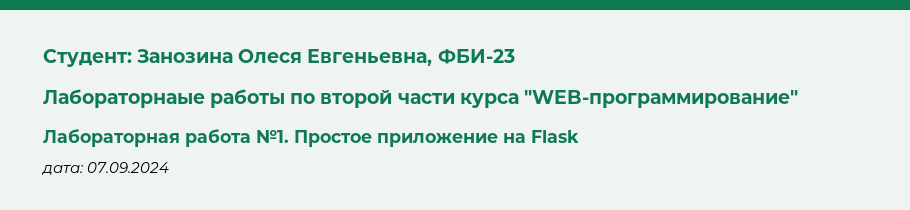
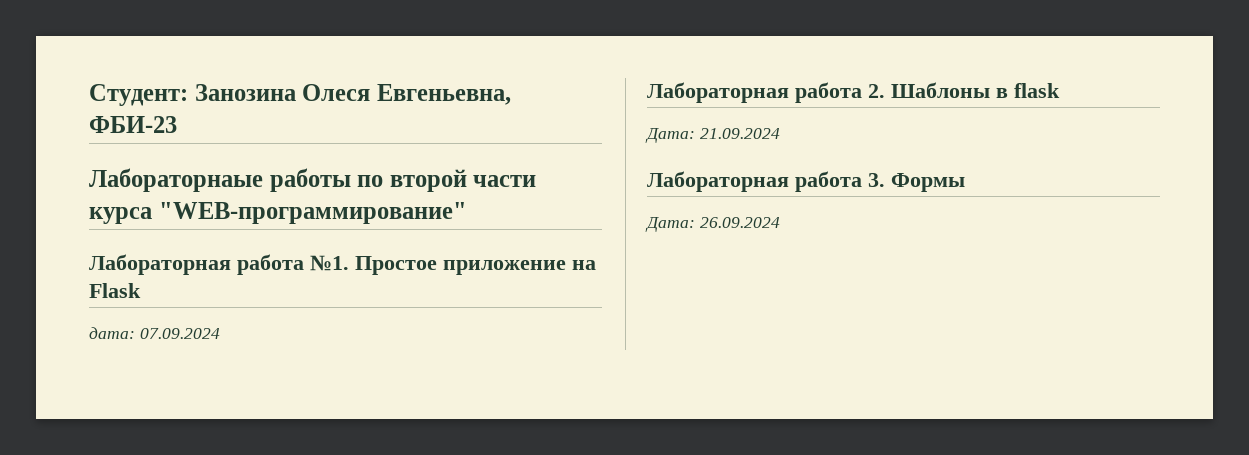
(170, 167) none -> [647,82,1060,103] [645,128,780,143] [647,171,965,192] [645,217,780,232] // Лабораторная работа 2. Шаблоны в flask // Дата: 21.09.2024 // Лабораторная работа 3. Формы // Дата: 26.09.2024

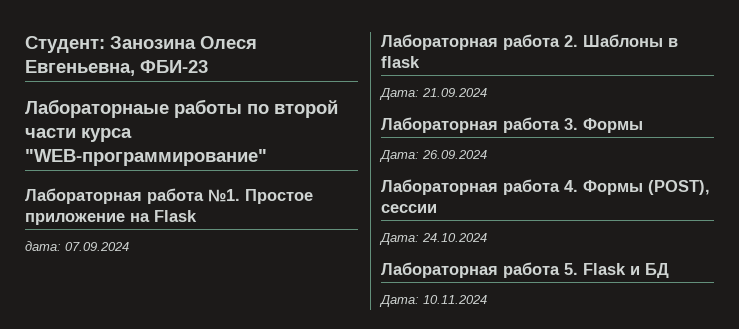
(780, 222) none -> [381,179,710,195] [381,204,437,213] [379,233,487,245] [381,262,669,278] [379,295,487,307] // Лабораторная работа 4. Формы (POST), сессии // Дата: 24.10.2024 // Лабораторная работа 5. Flask и БД // Дата: 10.11.2024

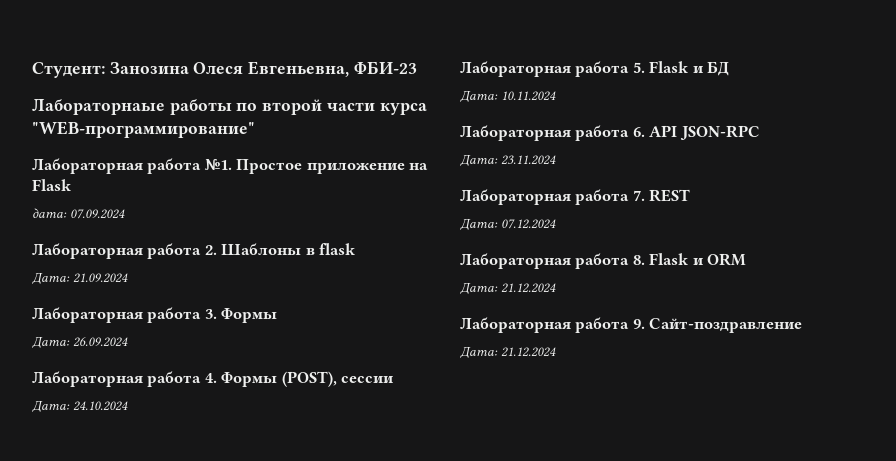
(487, 299) none -> [460,125,760,141] [460,155,556,166] [460,189,691,205] [460,219,556,230] [460,253,747,269] [460,283,556,294] [460,317,803,333] [460,347,556,358] // Лабораторная работа 6. API JSON-RPC // Дата: 23.11.2024 // Лабораторная работа 7. REST // Дата: 07.12.2024 // Лабораторная работа 8. Flask и ORM // Дата: 21.12.2024 // Лабораторная работа 9. Сайт-поздравление // Дата: 21.12.2024

